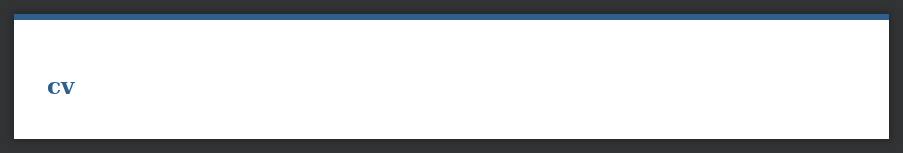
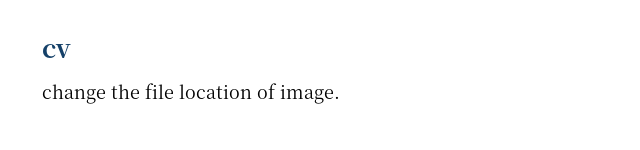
(75, 88) none -> [42,83,340,104] // change the file location of image.

